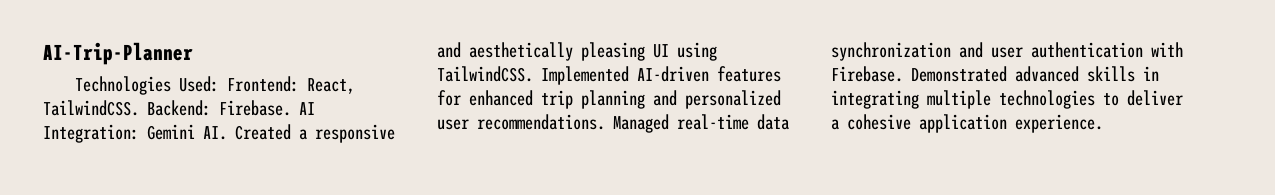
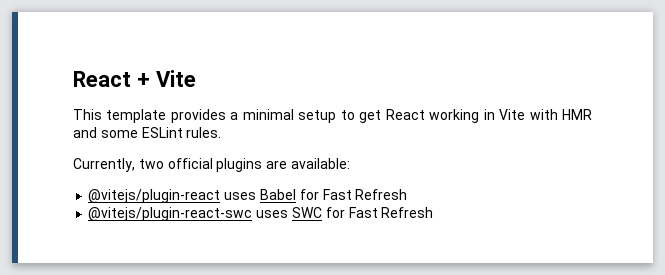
[43,42,193,65] [74,76,355,95] [43,100,315,116] [43,124,395,143] [437,42,717,61] [437,66,781,85] [437,90,781,109] [437,114,789,133] [831,42,1183,61] [831,66,1159,82] [831,90,1183,109] [831,114,1103,133] AI-Trip-Planner // Technologies Used: Frontend: React, TailwindCSS. Backend: Firebase. AI Integration: Gemini AI. Created a responsive and aesthetically pleasing UI using TailwindCSS. Implemented AI-driven features for enhanced trip planning and personalized user recommendations. Managed real-time data synchronization and user authentication with Firebase. Demonstrated advanced skills in integrating multiple technologies to deliver a cohesive application experience. -> [73,70,196,87] [73,109,592,123] [73,127,222,138] [73,158,350,172] [88,189,408,203] [88,207,434,221] React + Vite // This template provides a minimal setup to get React working in Vite with HMR and some ESLint rules. // Currently, two official plugins are available: // @vitejs/plugin-react uses Babel for Fast Refresh // @vitejs/plugin-react-swc uses SWC for Fast Refresh

